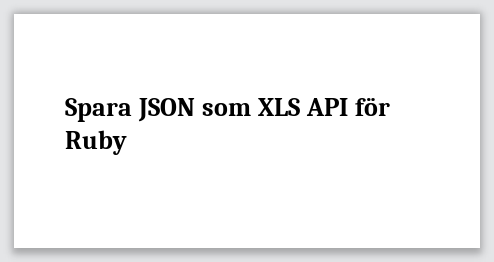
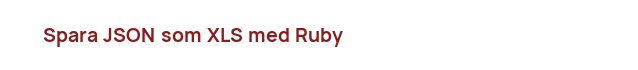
[306,98,391,116] API för -> [248,28,291,42] med

